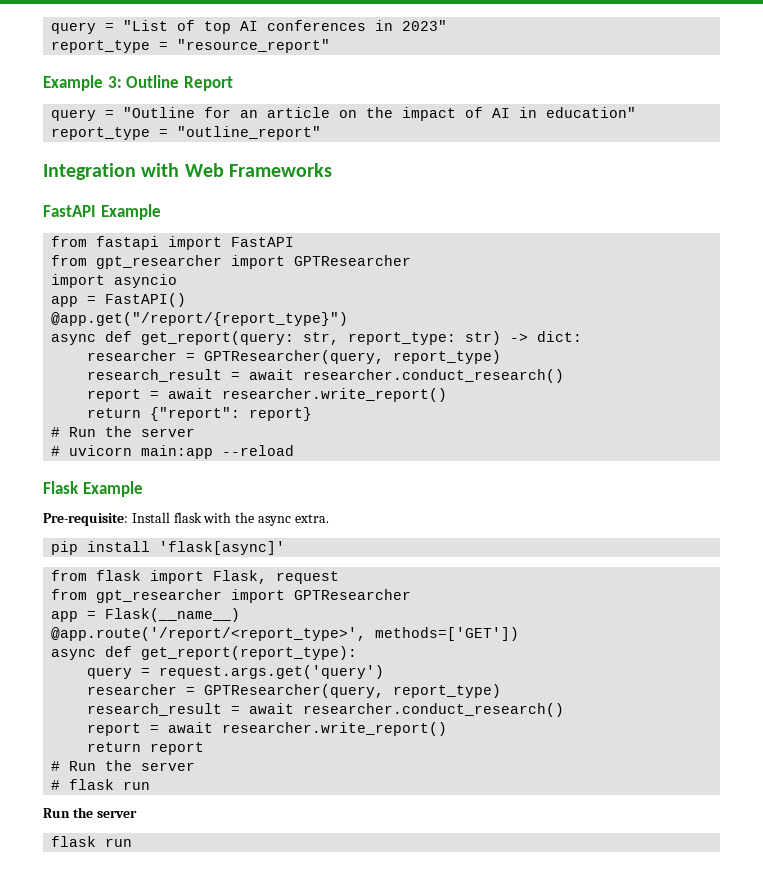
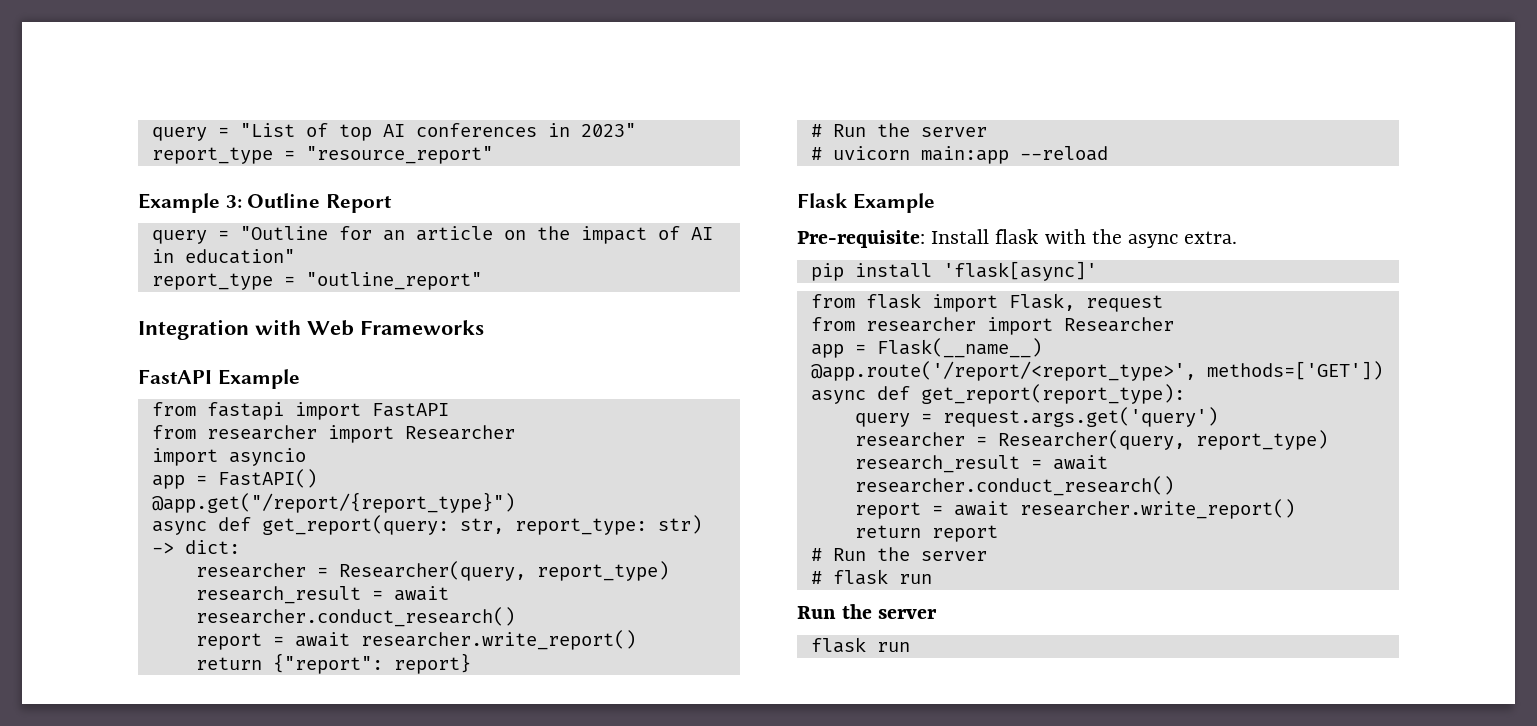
[96,255,412,269] gpt_researcher import GPTResearcher -> [206,425,515,443] researcher import Researcher
[204,350,385,364] GPTResearcher(query, -> [338,561,526,581] Researcher(query,
[96,589,412,603] gpt_researcher import GPTResearcher -> [865,317,1174,335] researcher import Researcher
[204,684,385,698] GPTResearcher(query, -> [997,430,1185,450] Researcher(query,

